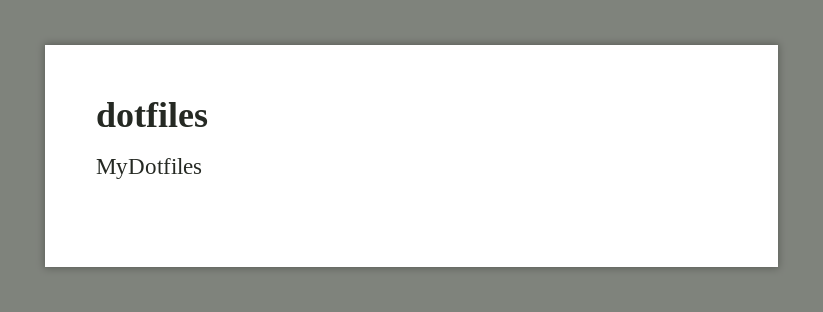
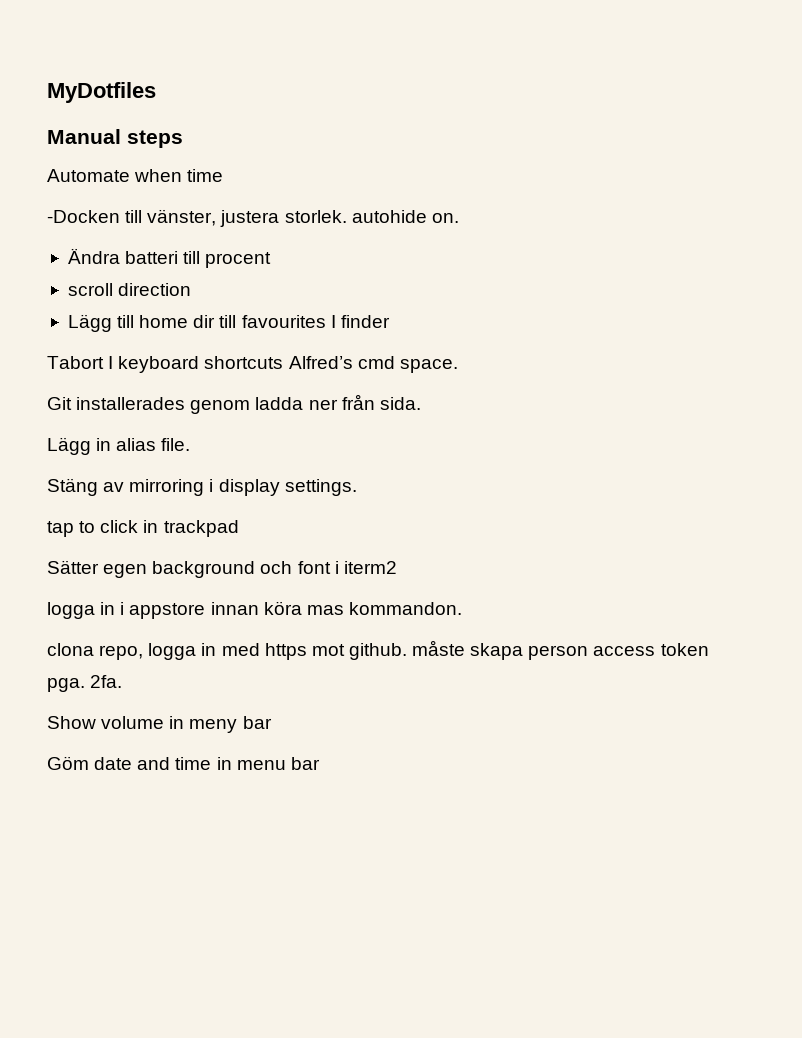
[96,102,208,127] [96,158,202,179] dotfiles // MyDotfiles -> [47,82,156,103] [47,129,183,148] [47,169,224,182] [47,209,459,227] [67,248,272,268] [67,283,192,296] [67,314,390,332] [47,356,458,373] [47,394,421,414] [47,437,191,455] [47,478,357,496] [47,520,239,537] [47,560,397,578] [47,601,462,619] [47,640,709,660] [47,675,123,692] [47,716,272,733] [47,756,320,770] MyDotfiles // Manual steps // Automate when time // -Docken till vänster, justera storlek. autohide on. // Ändra batteri till procent // scroll direction // Lägg till home dir till favourites I finder // Tabort I keyboard shortcuts Alfred’s cmd space. // Git installerades genom ladda ner från sida. // Lägg in alias file. // Stäng av mirroring i display settings. // tap to click in trackpad // Sätter egen background och font i iterm2 // logga in i appstore innan köra mas kommandon. // clona repo, logga in med https mot github. måste skapa person access token pga. 2fa. // Show volume in meny bar // Göm date and time in menu bar

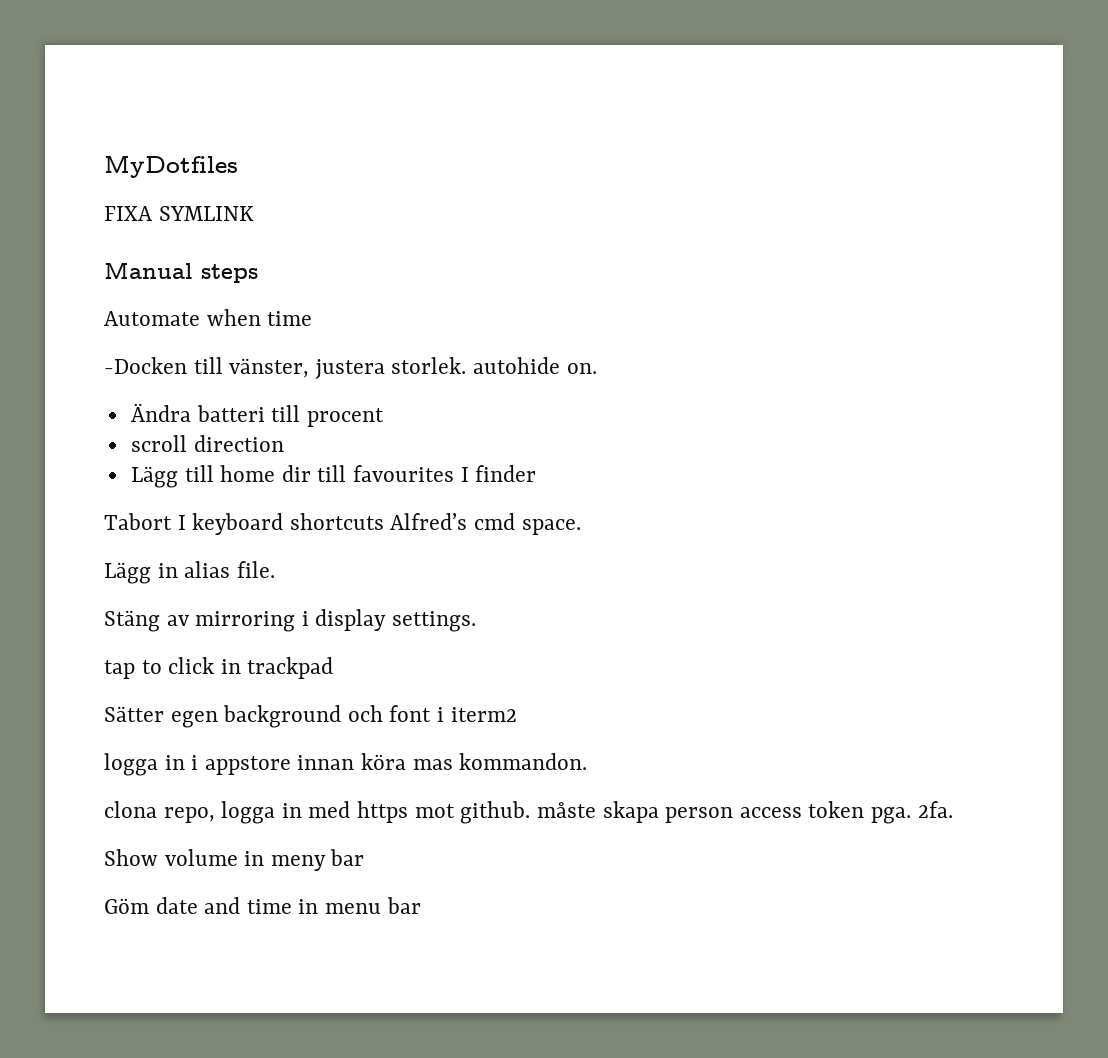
(156, 92) none -> [104,206,254,221] // FIXA SYMLINK
[47,394,421,414] // Git installerades genom ladda ner från sida. -> (581, 527) none

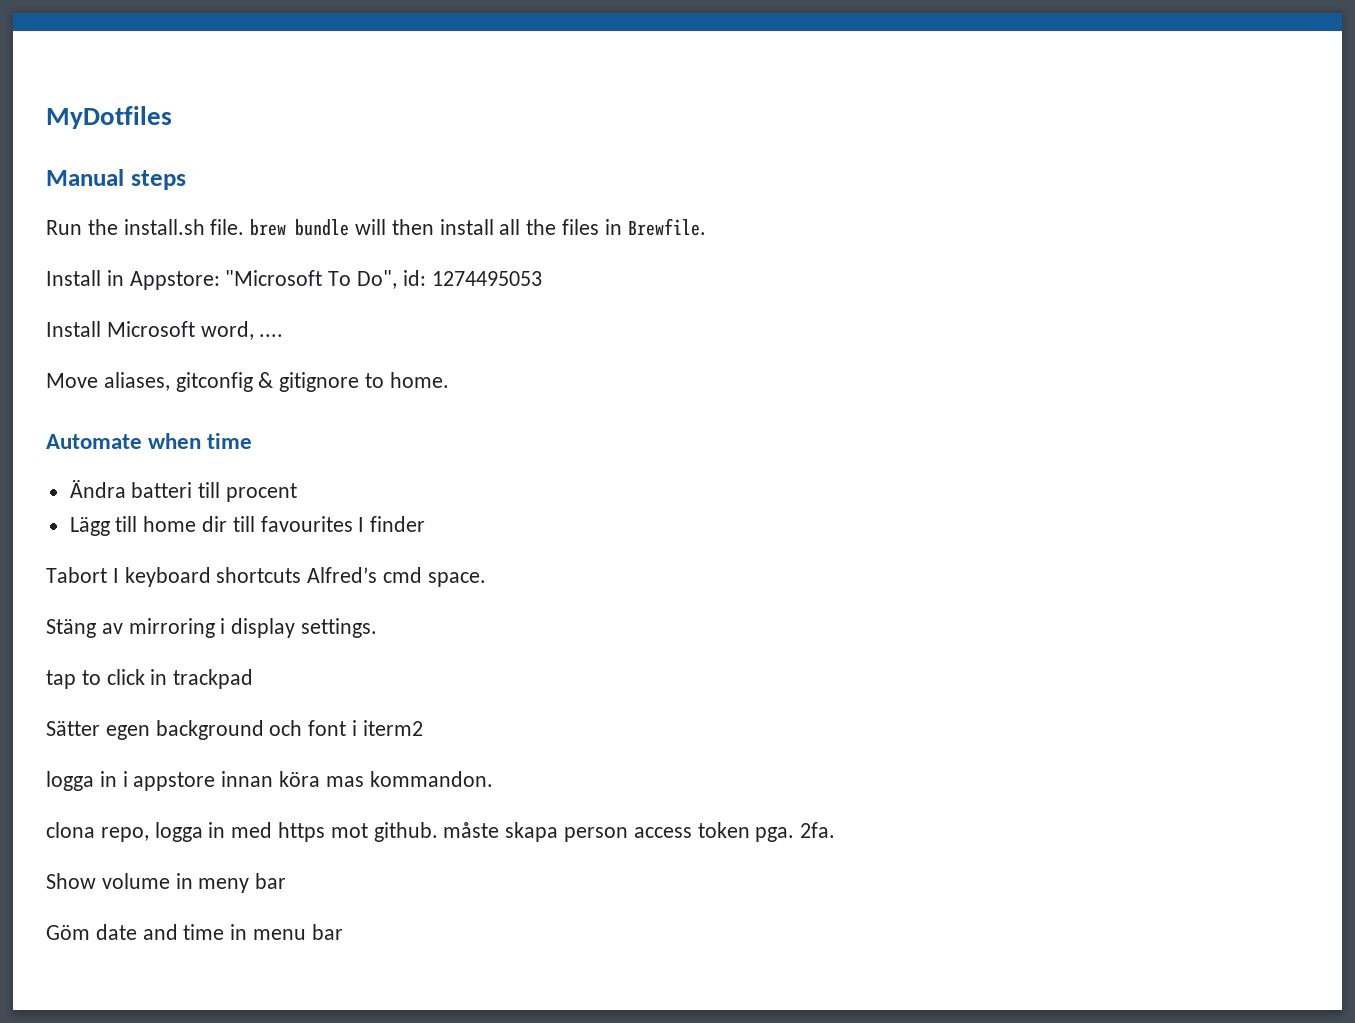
[104,206,254,221] // FIXA SYMLINK -> (172, 117) none
[104,309,313,326] [104,357,597,379] Automate when time // -Docken till vänster, justera storlek. autohide on. -> [46,218,706,236] [46,270,542,290] [46,321,284,340] [46,372,449,392] [46,433,253,449] Run the install.sh file. brew bundle will then install all the files in Brewfile. // Install in Appstore: "Microsoft To Do", id: 1274495053 // Install Microsoft word, .... // Move aliases, gitconfig & gitignore to home. // Automate when time
[130,435,284,452] // scroll direction -> (298, 492) none
[104,561,275,584] // Lägg in alias file. -> (486, 579) none

